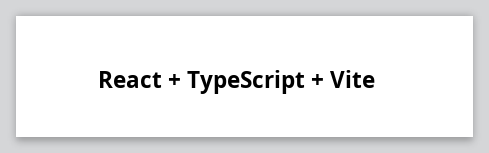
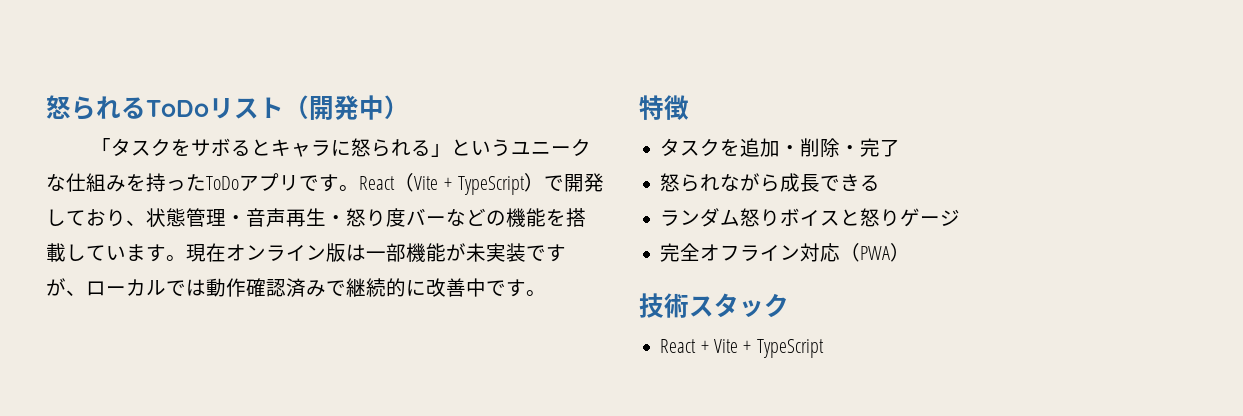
[98,70,376,94] React + TypeScript + Vite -> [46,95,409,120] [91,138,592,157] [46,173,604,195] [46,208,586,227] [46,243,566,262] [46,278,546,297] [639,95,689,120] [660,138,901,157] [660,173,881,192] [660,208,961,227] [660,243,911,262] [639,293,789,318] [660,339,824,358] 怒られるToDoリスト（開発中） // 「タスクをサボるとキャラに怒られる」というユニークな仕組みを持ったToDoアプリです。React（Vite + TypeScript）で開発しており、状態管理・音声再生・怒り度バーなどの機能を搭載しています。現在オンライン版は一部機能が未実装ですが、ローカルでは動作確認済みで継続的に改善中です。 // 特徴 // タスクを追加・削除・完了 // 怒られながら成長できる // ランダム怒りボイスと怒りゲージ // 完全オフライン対応（PWA） // 技術スタック // React + Vite + TypeScript

